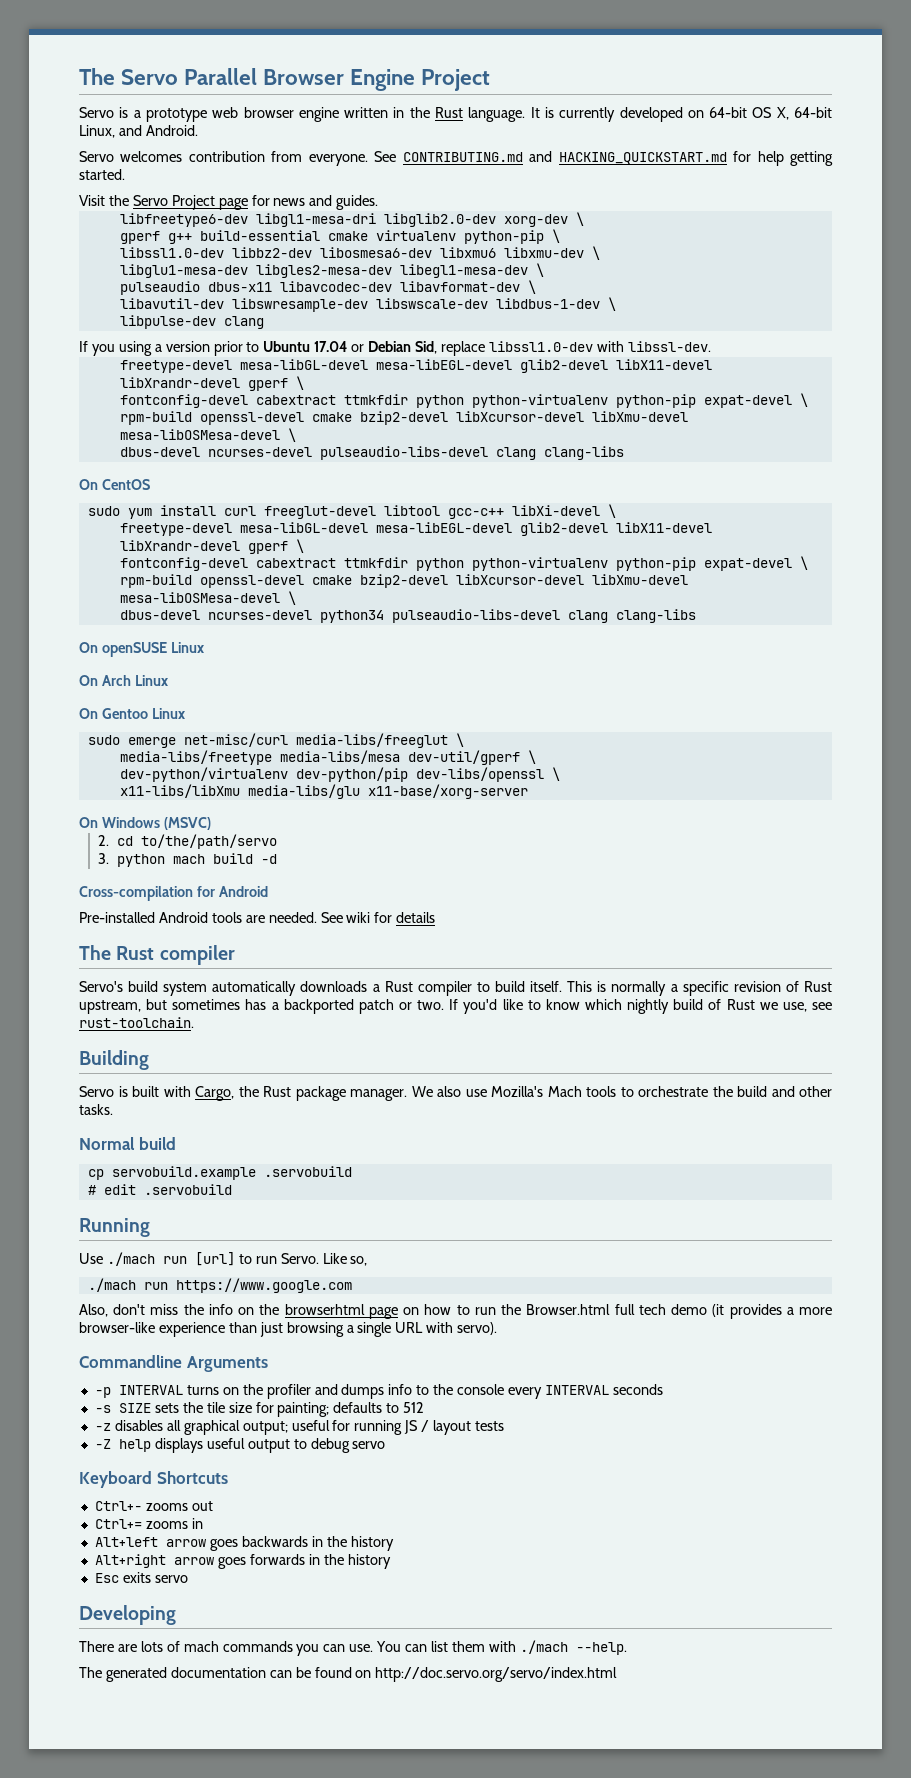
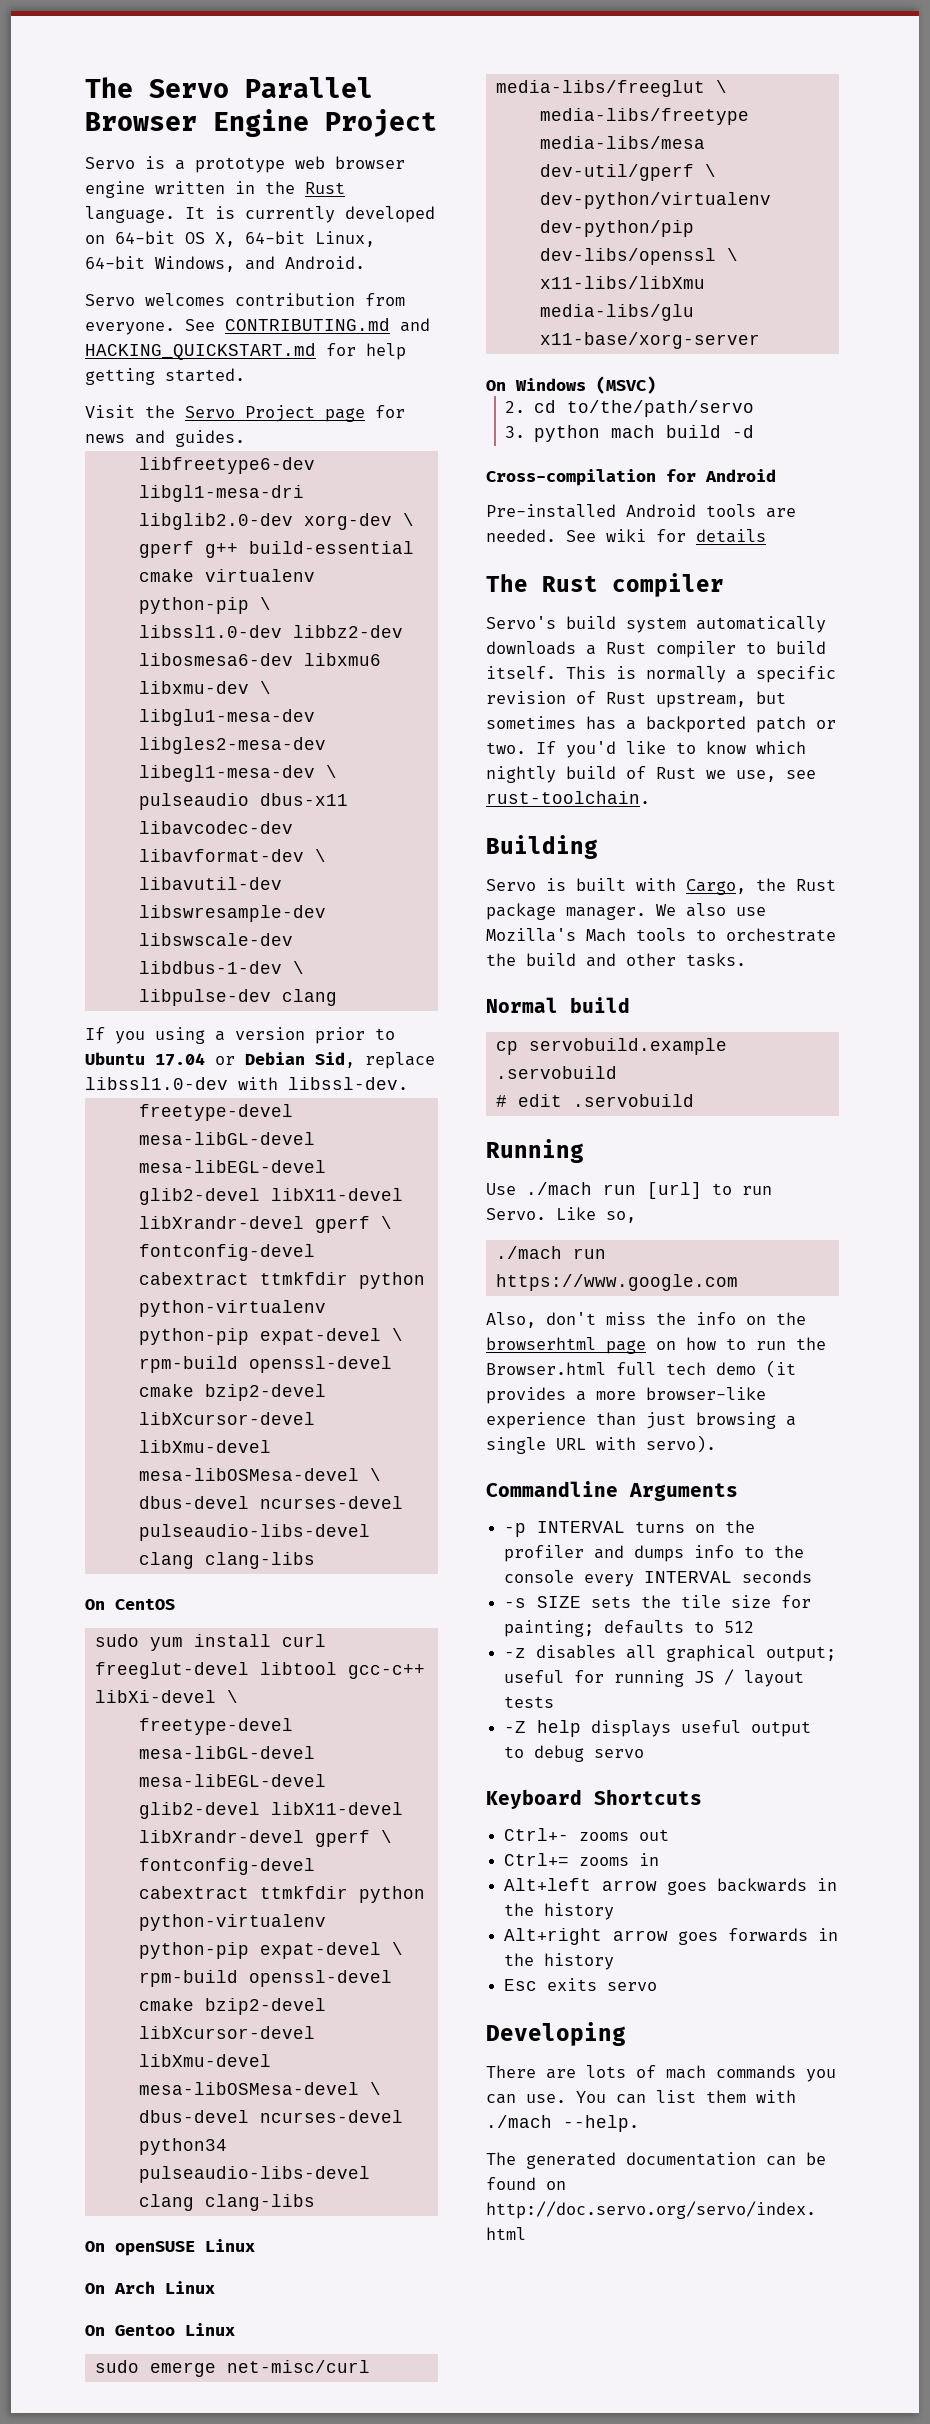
(115, 131) none -> [85,256,235,272] 64-bit Windows,

